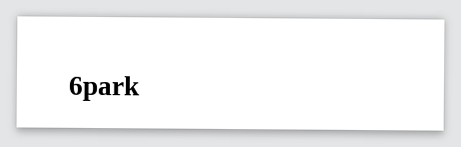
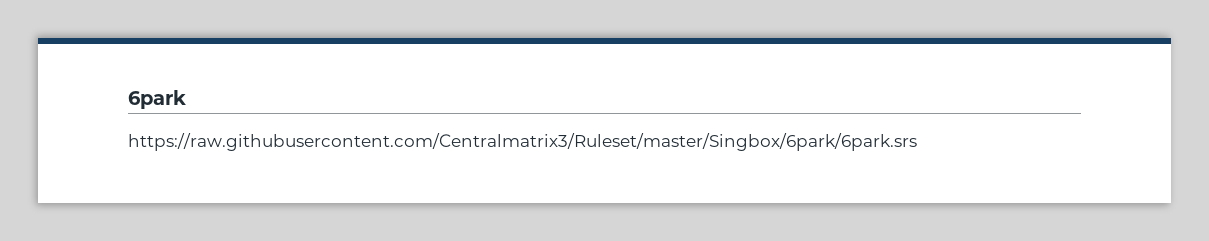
(140, 88) none -> [128,133,917,151] // https://raw.githubusercontent.com/Centralmatrix3/Ruleset/master/Singbox/6park/6park.srs

